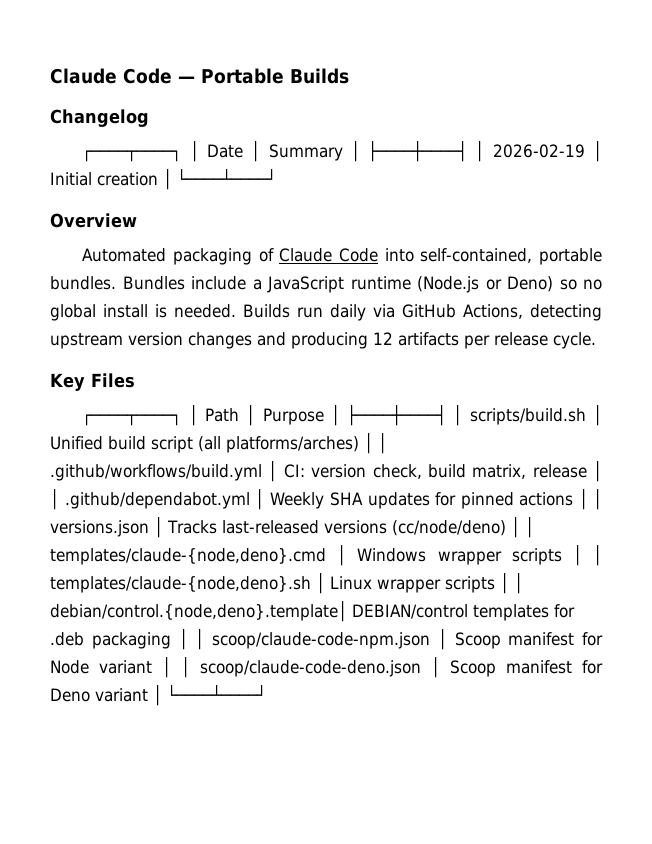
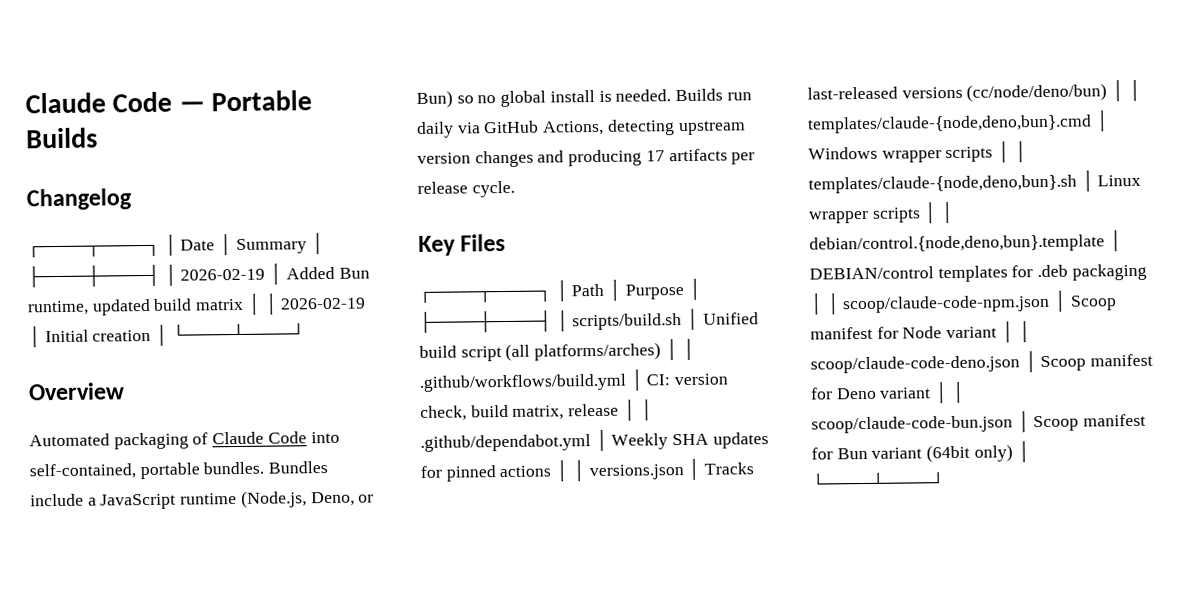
(602, 151) none -> [285,266,370,280] [27,293,367,316] [28,326,41,348] Added Bun runtime, updated build matrix │ │ 2026-02-19 │
[417,276,553,293] (Node.js or Deno) -> [240,490,375,508] [416,90,453,108] (Node.js, Deno, or Bun)
[373,332,393,345] 12 -> [645,150,665,162] 17
[391,517,534,538] [50,548,326,565] (cc/node/deno) │ │ templates/claude-{node,deno}.cmd -> [966,79,1141,102] [807,114,1092,134] (cc/node/deno/bun) │ │ templates/claude-{node,deno,bun}.cmd
[50,576,311,593] templates/claude-{node,deno}.sh -> [808,174,1077,194] templates/claude-{node,deno,bun}.sh
[50,601,347,622] debian/control.{node,deno}.template│ -> [809,230,1122,254] debian/control.{node,deno,bun}.template │
(162, 695) none -> [950,381,965,404] [811,411,1147,434] [811,441,1030,463] │ scoop/claude-code-bun.json │ Scoop manifest for Bun variant (64bit only) │

